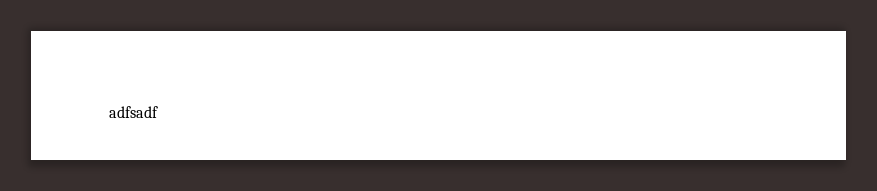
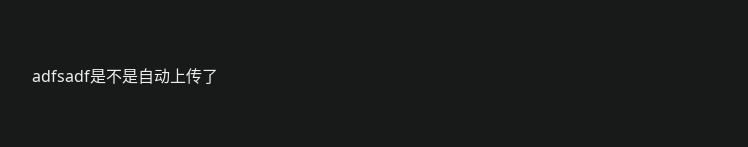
(158, 112) none -> [90,68,218,84] 是不是自动上传了

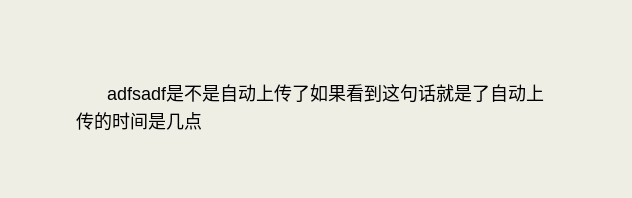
(218, 76) none -> [310,84,545,103] [76,112,202,131] 如果看到这句话就是了自动上传的时间是几点

